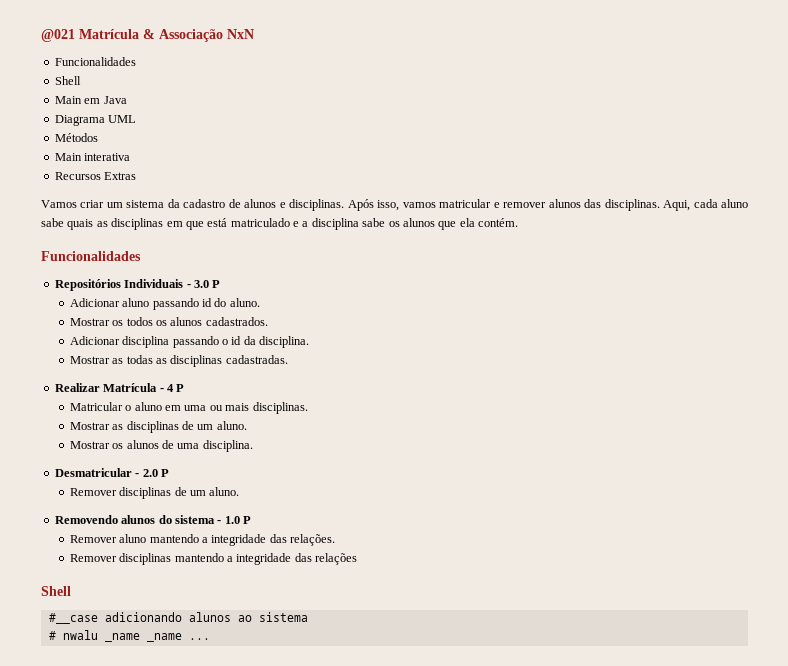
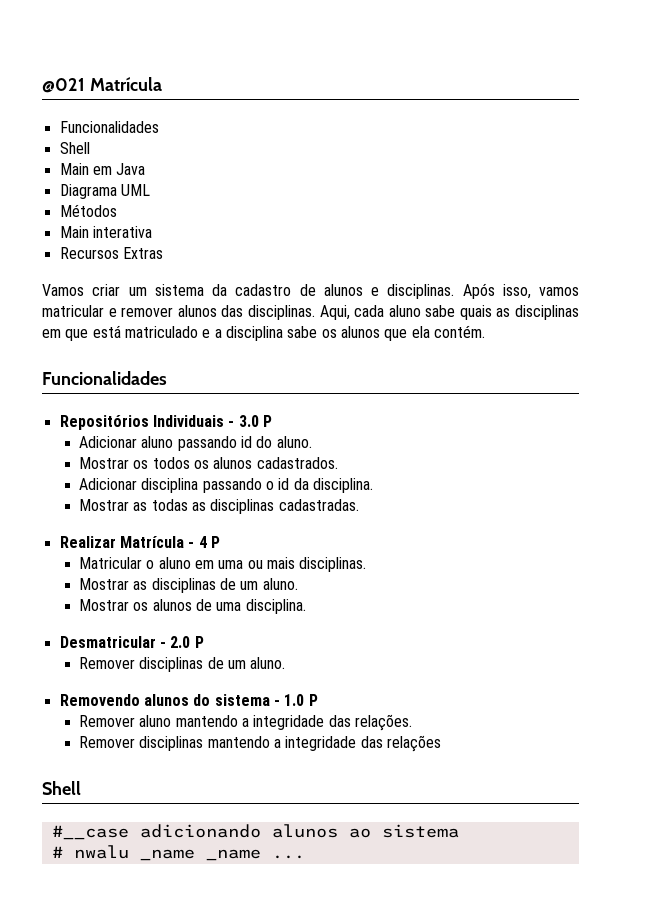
[143,29,254,42] & Associação NxN -> (162, 84) none

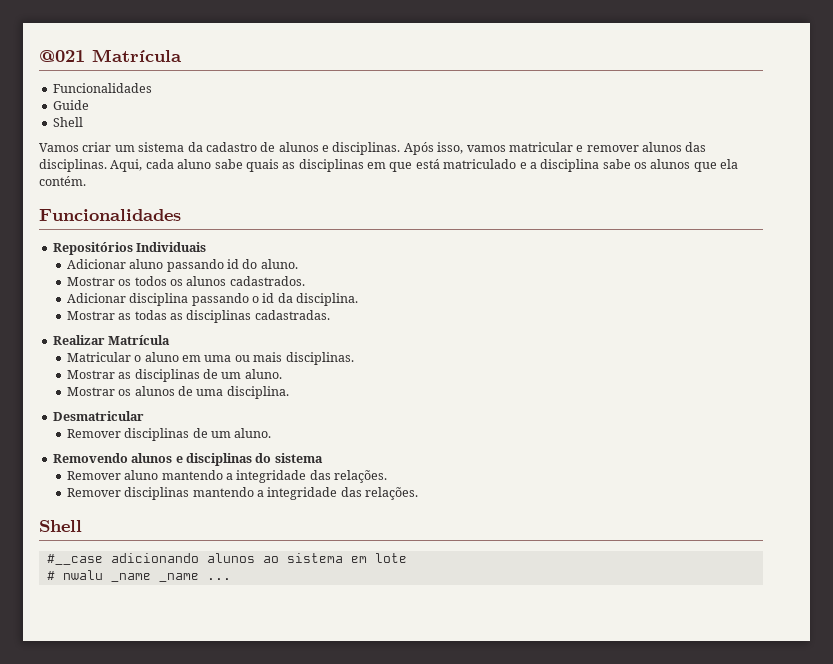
[59,142,90,154] [59,163,146,175] [59,184,150,199] [59,204,117,217] [59,226,152,238] [59,247,163,259] // Shell // Main em Java // Diagrama UML // Métodos // Main interativa // Recursos Extras -> [52,100,89,110] [52,117,83,127] // Guide // Shell
[228,415,272,427] - 3.0 P -> (207, 247) none
[188,536,220,548] - 4 P -> (171, 340) none
[159,636,204,648] - 2.0 P -> (144, 416) none
(189, 700) none -> [175,453,252,466] e disciplinas
[273,694,318,706] - 1.0 P -> (323, 458) none
[386,735,441,752] relações -> [365,487,419,500] relações.
(459, 831) none -> [350,553,407,563] em lote

